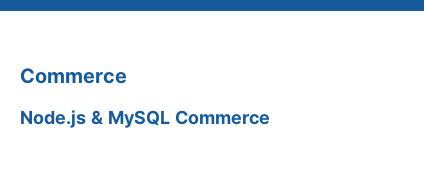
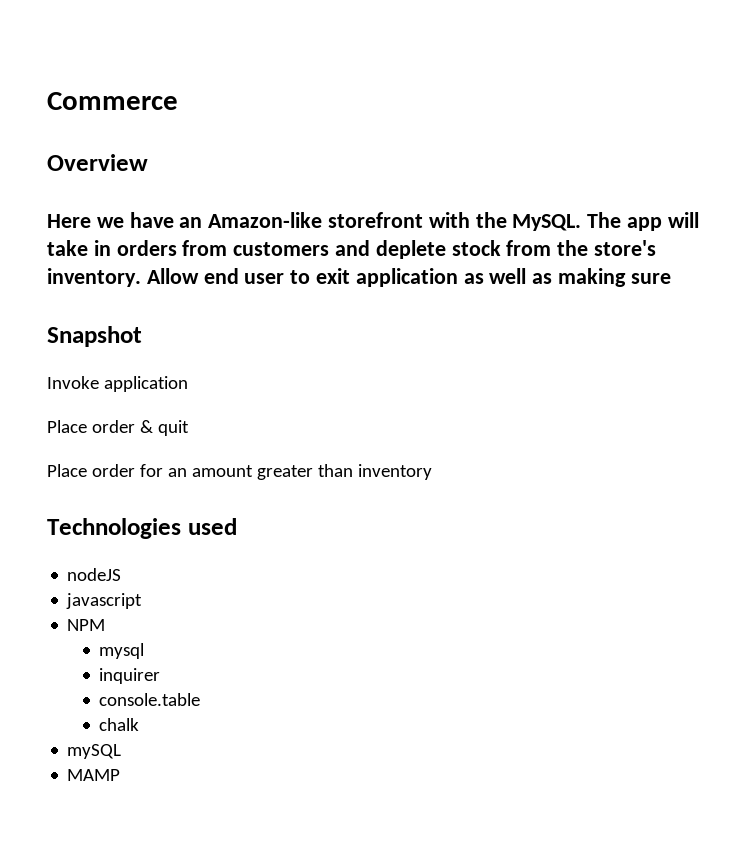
[20,110,270,128] Node.js & MySQL Commerce -> [47,154,148,171] [47,212,699,231] [47,240,657,259] [47,268,671,287] [47,326,142,347] [47,376,188,392] [47,420,189,436] [47,464,432,480] [47,518,237,539] [67,568,122,581] [66,593,143,609] [67,619,106,631] [99,643,145,659] [99,668,161,684] [99,693,201,706] [99,718,140,731] [67,744,122,759] [67,769,121,781] Overview // Here we have an Amazon-like storefront with the MySQL. The app will take in orders from customers and deplete stock from the store's inventory. Allow end user to exit application as well as making sure // Snapshot // Invoke application // Place order & quit // Place order for an amount greater than inventory // Technologies used // nodeJS // javascript // NPM // mysql // inquirer // console.table // chalk // mySQL // MAMP

